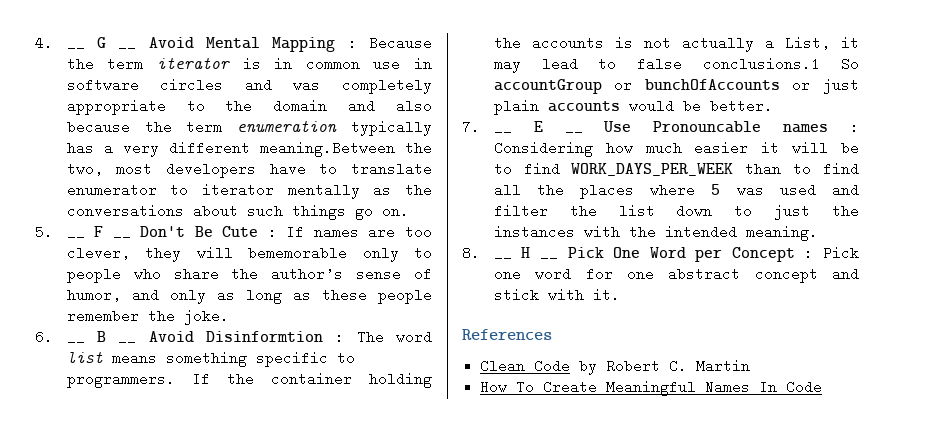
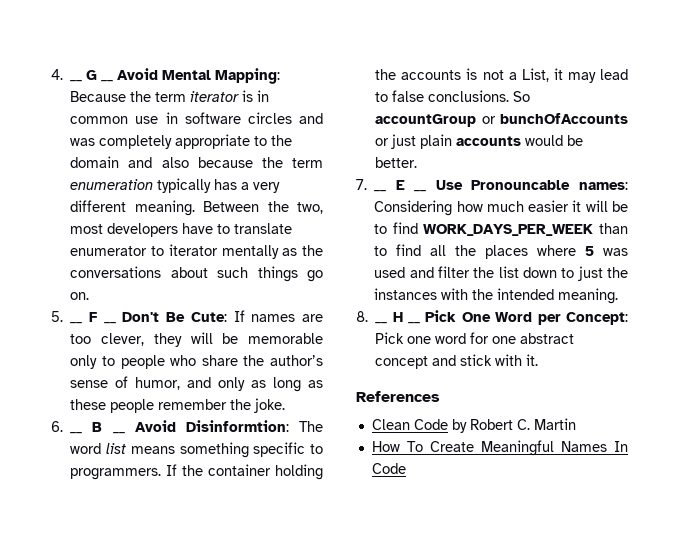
[272,36,357,52] Mapping : -> [215,68,281,84] Mapping:
[259,141,395,157] meaning.Between -> [134,200,260,216] meaning. Between
[222,225,277,239] Cute : -> [190,312,227,322] Cute:
[248,246,348,260] bememorable -> [222,333,323,344] be memorable
[206,330,345,344] Disinformtion : -> [185,420,289,432] Disinformtion:
[681,36,754,52] actually -> (504, 75) none
[703,57,821,71] conclusions.1 -> [428,90,510,102] conclusions.
[783,120,859,134] names : -> [579,182,628,190] names:
[731,246,814,262] Concept : -> [566,312,628,325] Concept:

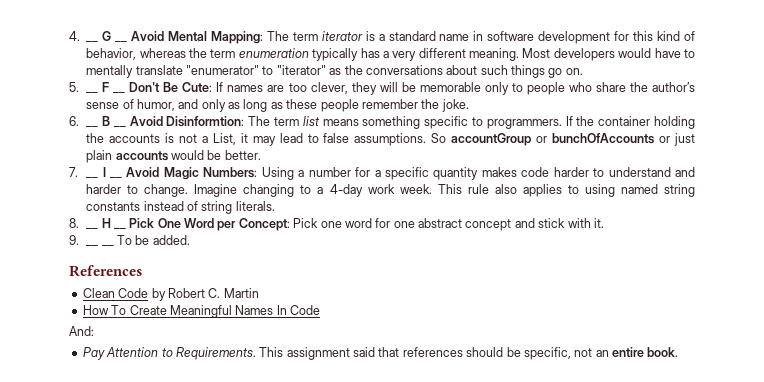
[70,91,152,102] Because the -> [266,31,289,41] The
[257,90,270,102] [70,112,323,124] [70,134,293,149] [70,156,253,168] in common use in software circles and was completely appropriate to the domain and also because -> [378,31,696,44] [86,48,186,60] a standard name in software development for this kind of behavior, whereas
[203,201,323,214] [70,223,293,237] [70,244,279,259] Between the two, most developers have to translate enumerator to iterator mentally -> [522,48,695,61] [86,65,326,78] Most developers would have to mentally translate "enumerator" to "iterator"
[70,443,102,454] word -> [273,117,299,126] term
[428,90,510,102] conclusions. -> [354,133,427,146] assumptions.
[395,180,405,190] [414,190,427,192] [435,180,628,190] [374,200,628,216] [374,222,628,236] [374,244,628,259] [374,266,628,281] [374,288,619,304] E __ Use Pronouncable names: Considering how much easier it will be to find WORK_DAYS_PER_WEEK than to find all the places where 5 was used and filter the list down to just the instances with the intended meaning. -> [102,167,106,177] [110,177,123,178] [126,167,696,180] [86,184,695,197] [86,201,275,214] I __ Avoid Magic Numbers: Using a number for a specific quantity makes code harder to understand and harder to change. Imagine changing to a 4-day work week. This rule also applies to using named string constants instead of string literals.
(539, 360) none -> [69,235,79,245] [86,245,114,246] [116,235,190,245] // 9. __ __ To be added.
(406, 468) none -> [69,326,94,336] [82,347,679,360] // And: // Pay Attention to Requirements. This assignment said that references should be specific, not an entire book.

